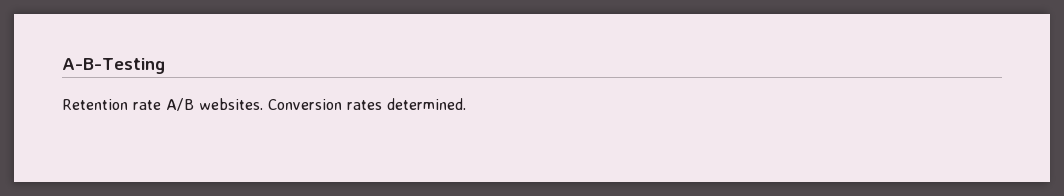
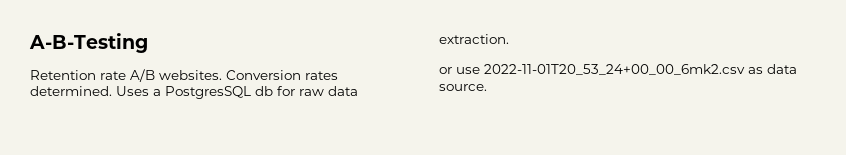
(466, 104) none -> [116,86,358,99] [439,34,509,44] [439,64,797,75] [439,84,487,91] Uses a PostgresSQL db for raw data extraction. // or use 2022-11-01T20_53_24+00_00_6mk2.csv as data source.

